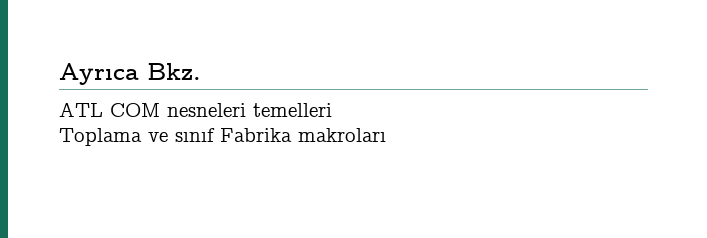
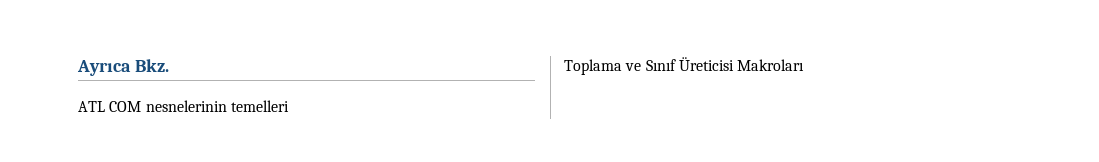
[167,103,246,117] nesneleri -> [145,100,227,112] nesnelerinin
[175,128,386,142] sınıf Fabrika makroları -> [645,57,805,71] Sınıf Üreticisi Makroları

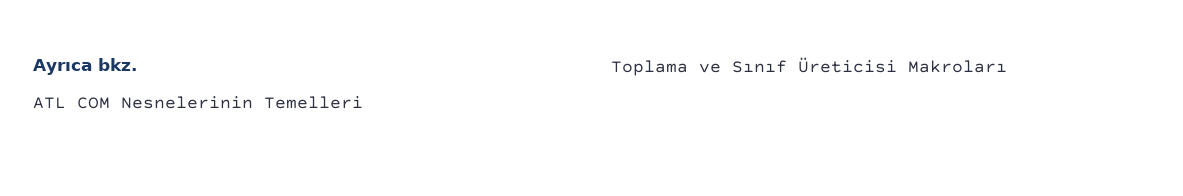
[134,59,169,72] Bkz. -> [98,58,137,71] bkz.
[145,100,289,112] nesnelerinin temelleri -> [121,96,363,109] Nesnelerinin Temelleri

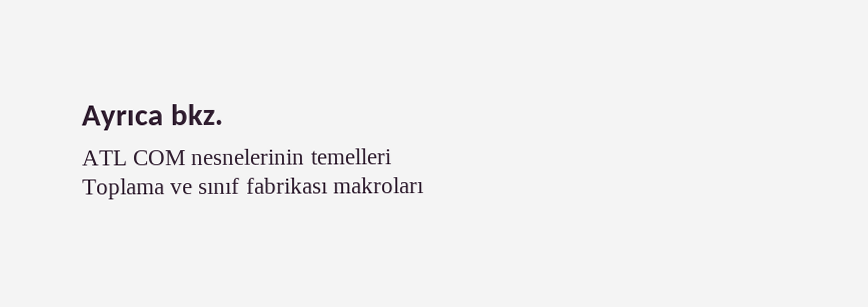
[121,96,363,109] Nesnelerinin Temelleri -> [190,148,392,166] nesnelerinin temelleri
[732,57,1007,73] Sınıf Üreticisi Makroları -> [198,177,424,195] sınıf fabrikası makroları

